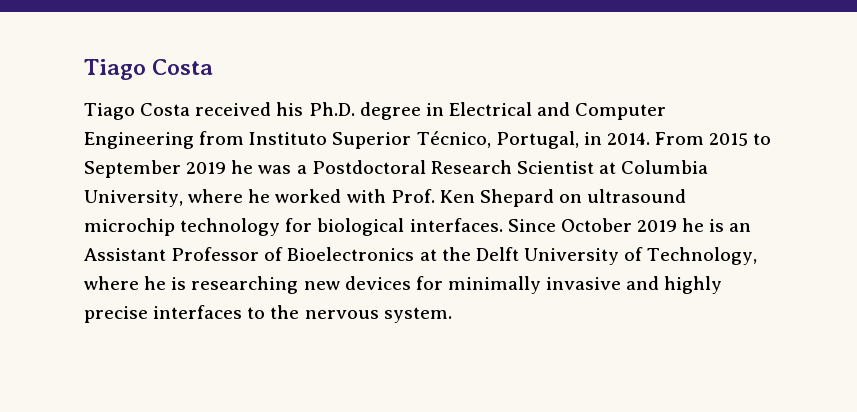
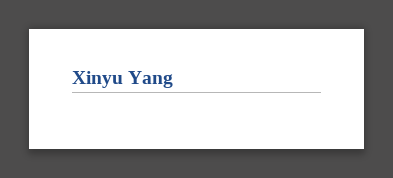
[84,59,214,80] [84,102,667,120] [84,131,772,149] [84,160,709,178] [84,189,687,207] [84,218,752,236] [84,247,758,265] [84,276,723,294] [84,305,452,323] Tiago Costa // Tiago Costa received his Ph.D. degree in Electrical and Computer Engineering from Instituto Superior Técnico, Portugal, in 2014. From 2015 to September 2019 he was a Postdoctoral Research Scientist at Columbia University, where he worked with Prof. Ken Shepard on ultrasound microchip technology for biological interfaces. Since October 2019 he is an Assistant Professor of Bioelectronics at the Delft University of Technology, where he is researching new devices for minimally invasive and highly precise interfaces to the nervous system. -> [72,71,174,88] Xinyu Yang

